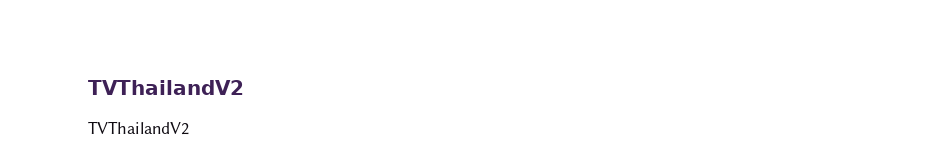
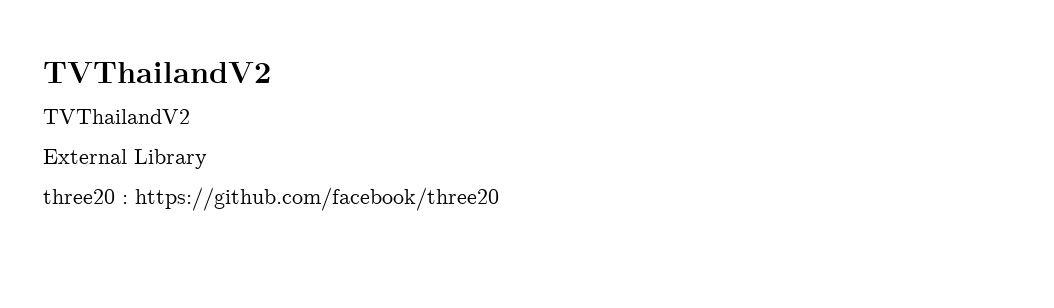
(189, 128) none -> [43,149,207,169] [43,187,499,211] // External Library // three20 : https://github.com/facebook/three20

